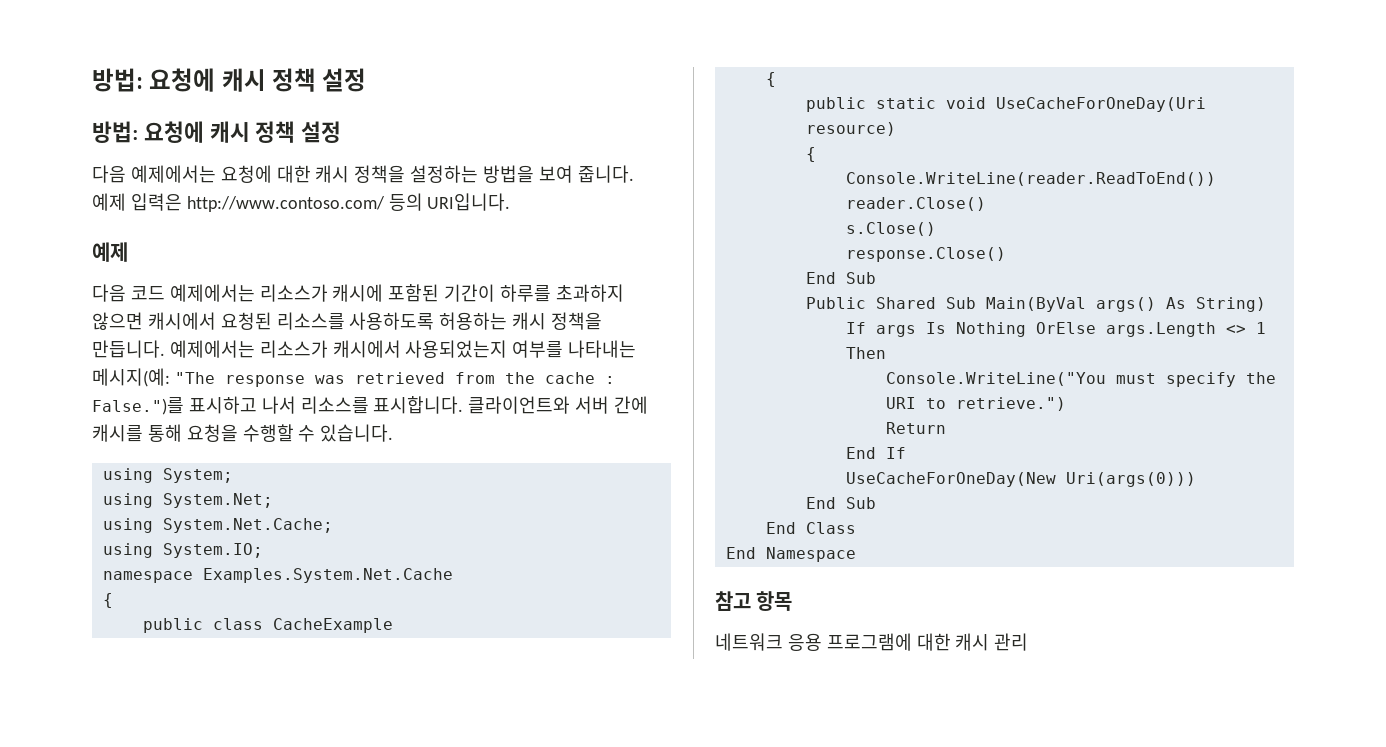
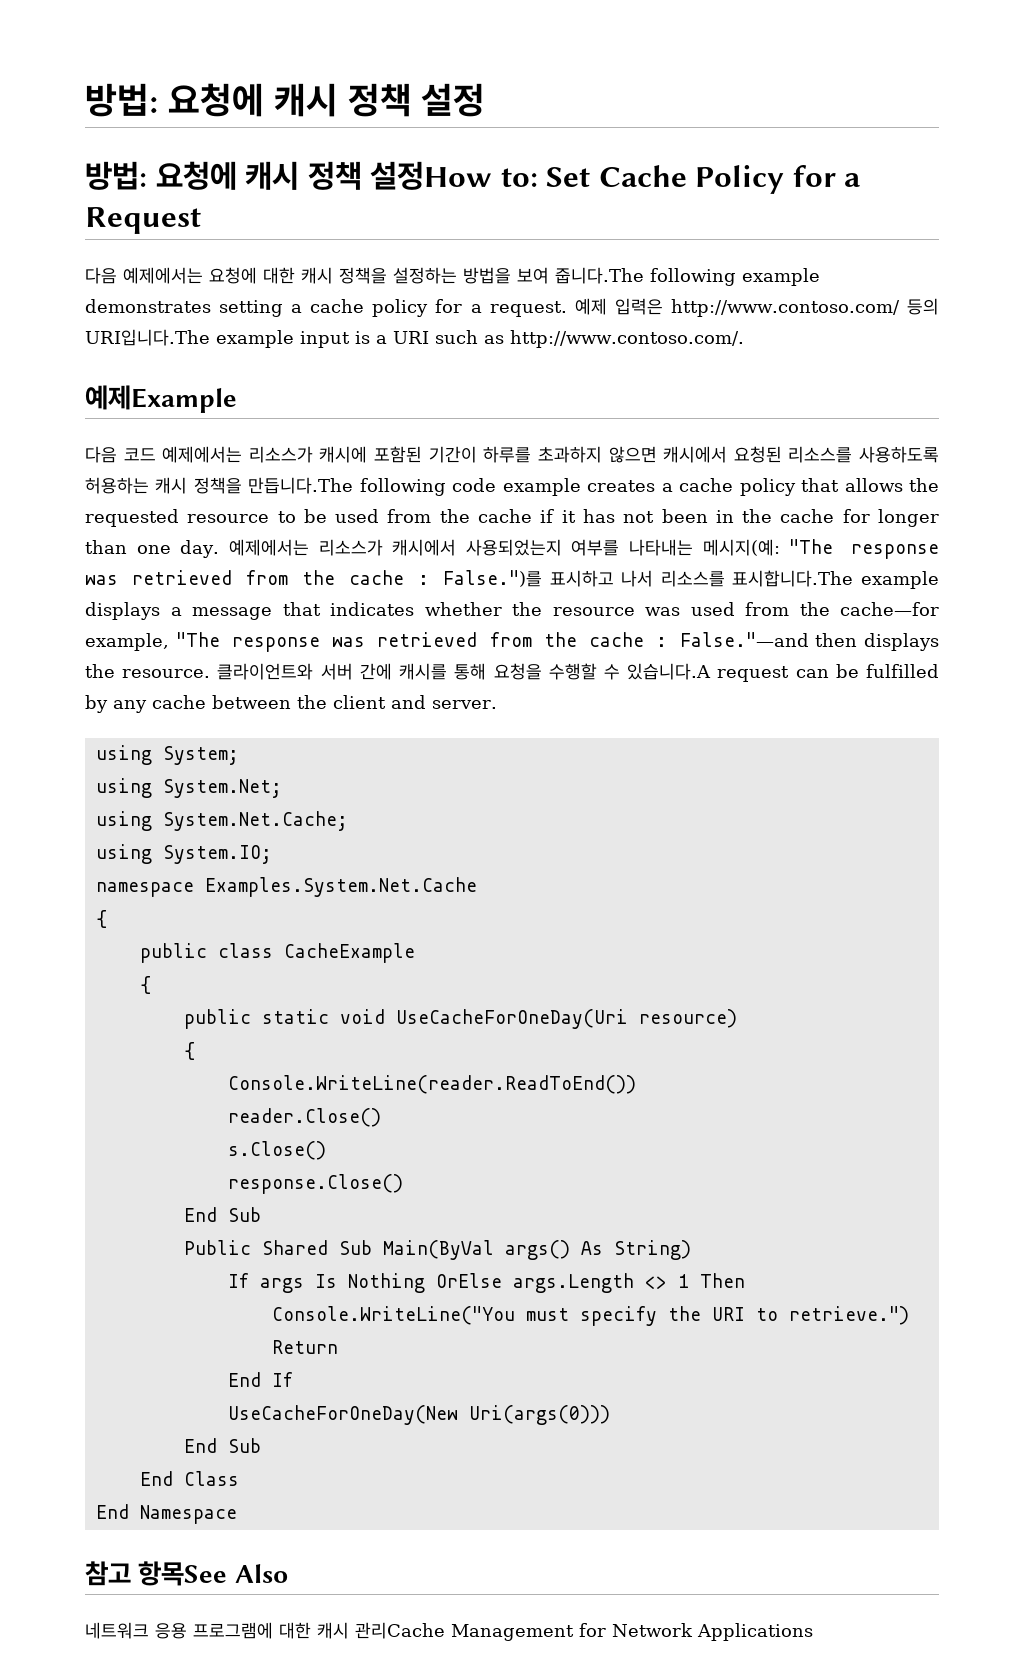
[301,121,342,143] 설정 -> [370,161,861,194] [85,207,201,234] 설정How to: Set Cache Policy for a Request
[577,165,634,183] [92,193,511,212] [92,242,128,262] 줍니다. 예제 입력은 http://www.contoso.com/ 등의 URI입니다. // 예제 -> [555,267,820,286] [85,298,939,317] [85,329,744,348] [85,385,237,413] 줍니다.The following example demonstrates setting a cache policy for a request. 예제 입력은 http://www.contoso.com/ 등의 URI입니다.The example input is a URI such as http://www.contoso.com/. // 예제Example
[92,340,165,358] 만듭니다. -> [248,477,939,496] [85,509,939,527] [85,540,220,558] 만듭니다.The following code example creates a cache policy that allows the requested resource to be used from the cache if it has not been in the cache for longer than one day.
[373,396,464,414] 표시합니다. -> [732,570,939,589] [85,602,939,620] [85,632,939,652] [85,664,211,678] 표시합니다.The example displays a message that indicates whether the resource was used from the cache—for example, "The response was retrieved from the cache : False."—and then displays the resource.
[320,424,394,442] 있습니다. -> [627,663,939,682] [85,695,497,713] 있습니다.A request can be fulfilled by any cache between the client and server.
[756,591,793,611] 항목 -> [138,1561,288,1586] 항목See Also
[994,633,1029,651] 관리 -> [355,1622,813,1641] 관리Cache Management for Network Applications

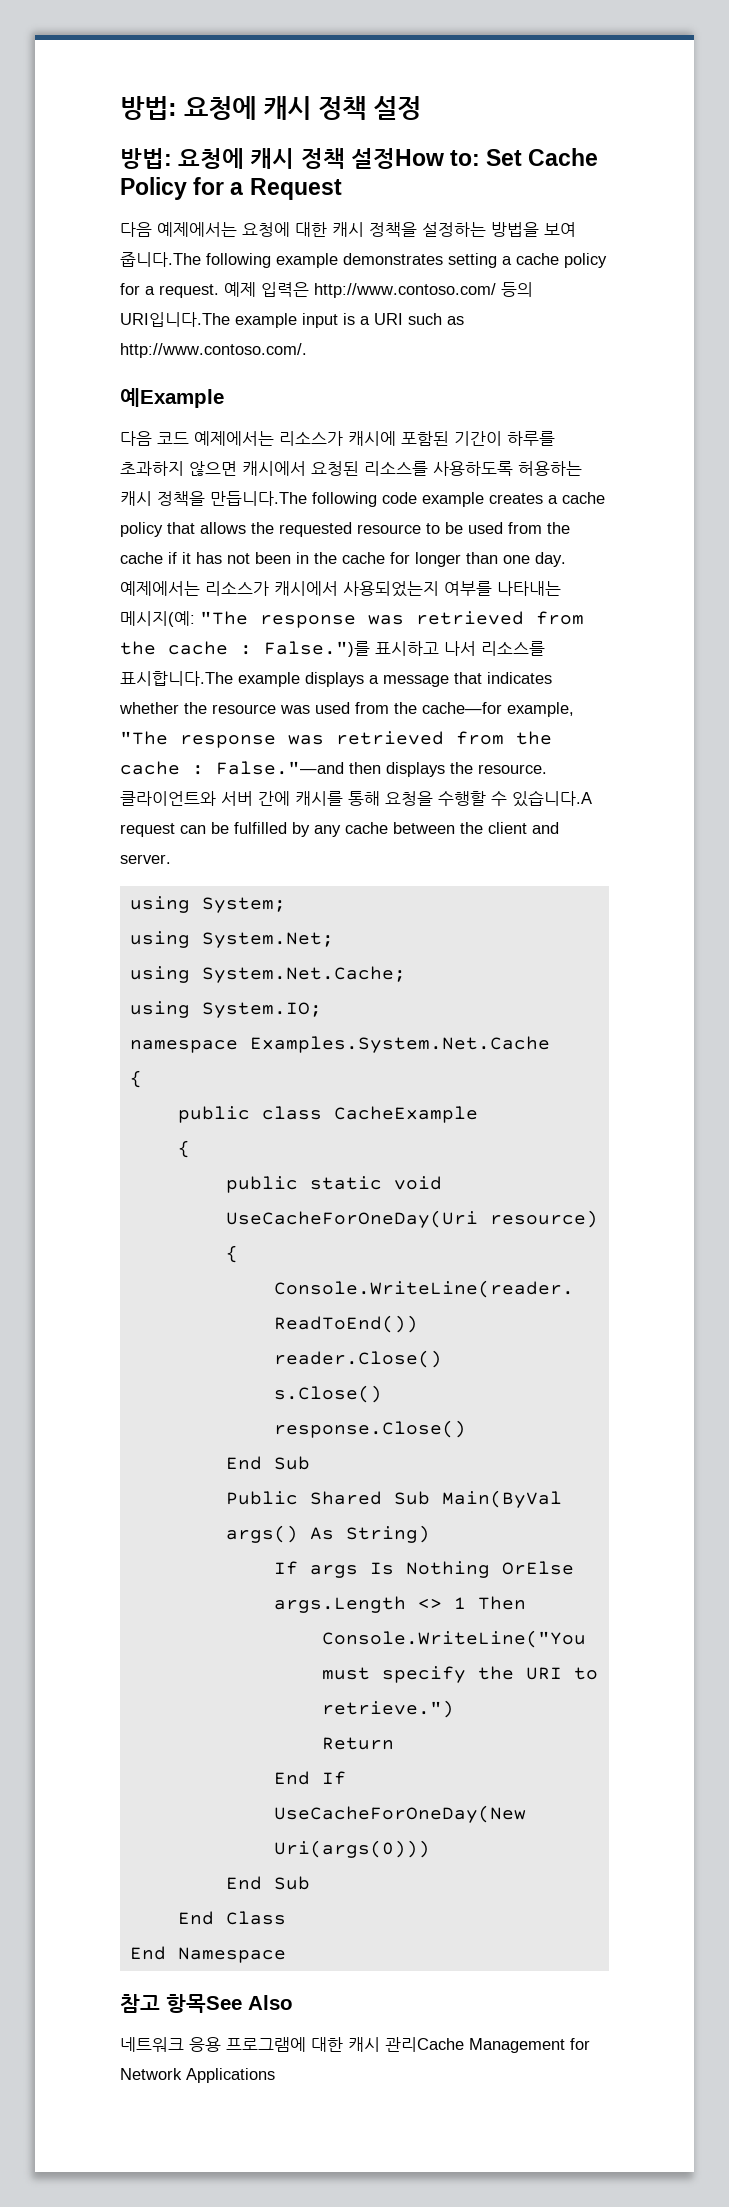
[85,385,237,413] 예제Example -> [120,388,224,408] 예Example

